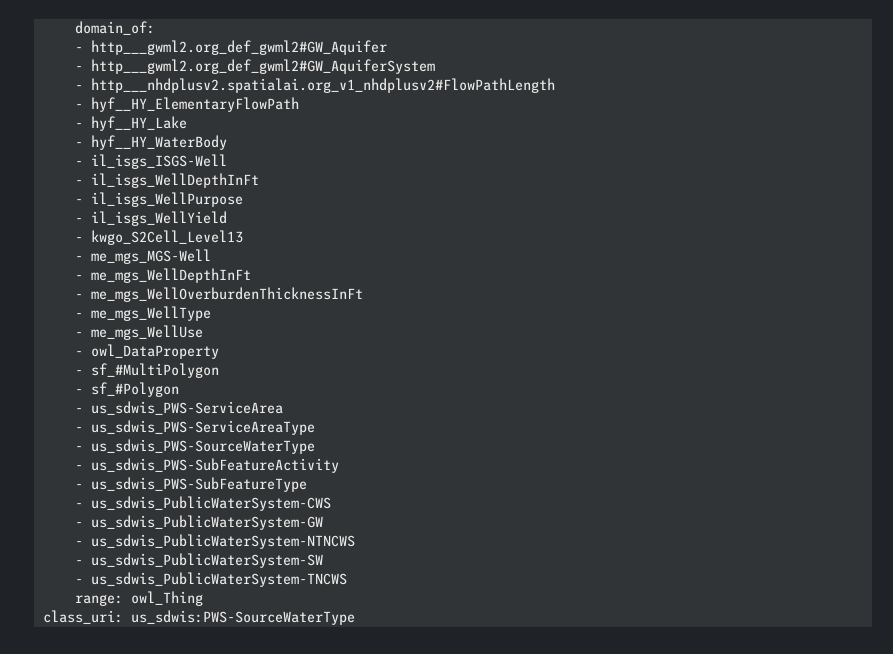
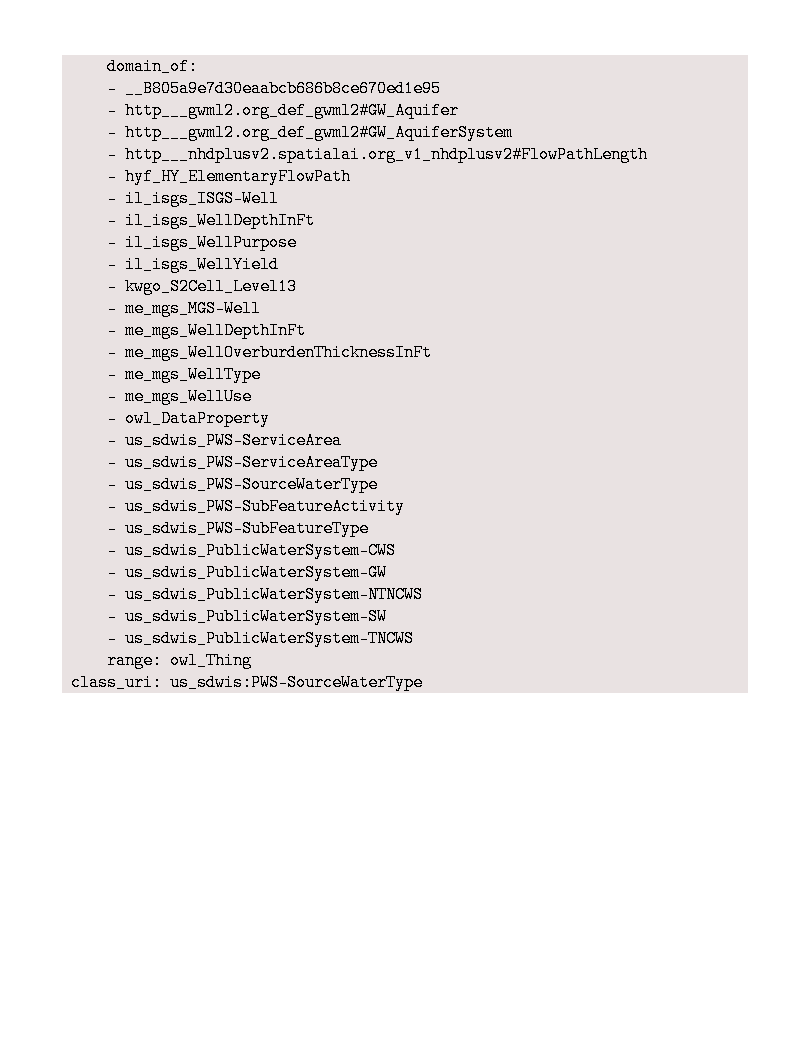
(156, 28) none -> [107,80,441,97] // - __B805a9e7d30eaabcb686b8ce670ed1e95
[91,97,300,112] [75,116,188,131] [75,135,228,150] hyf__HY_ElementaryFlowPath // - hyf__HY_Lake // - hyf__HY_WaterBody -> [125,168,351,185] hyf_HY_ElementaryFlowPath
[75,363,220,378] [75,382,180,397] // - sf_#MultiPolygon // - sf_#Polygon -> (270, 418) none

